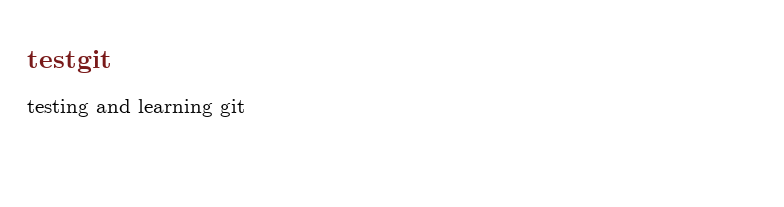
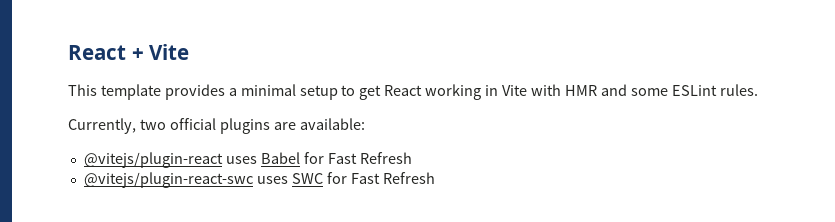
[27,50,112,73] [27,99,245,117] testgit // testing and learning git -> [68,44,190,60] [68,84,758,100] [68,118,365,134] [83,152,412,168] [83,172,435,188] React + Vite // This template provides a minimal setup to get React working in Vite with HMR and some ESLint rules. // Currently, two official plugins are available: // @vitejs/plugin-react uses Babel for Fast Refresh // @vitejs/plugin-react-swc uses SWC for Fast Refresh

